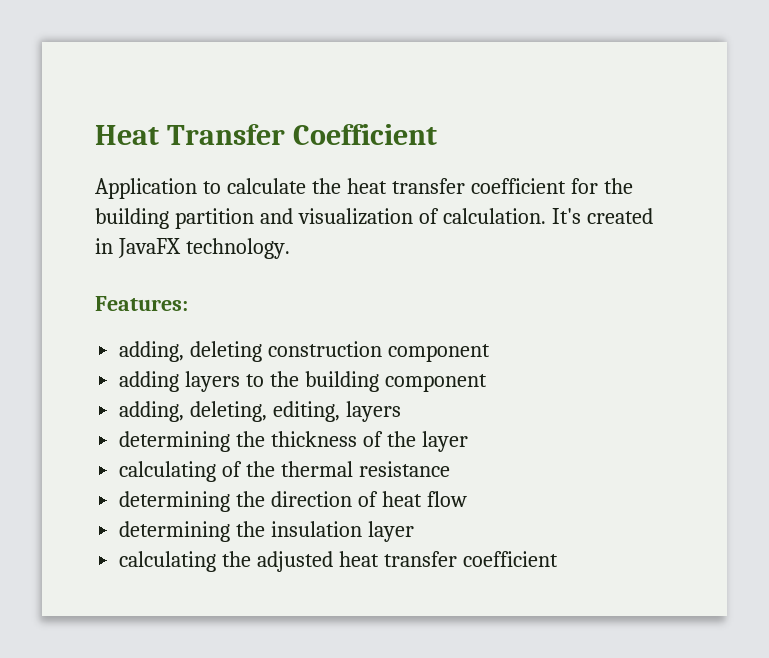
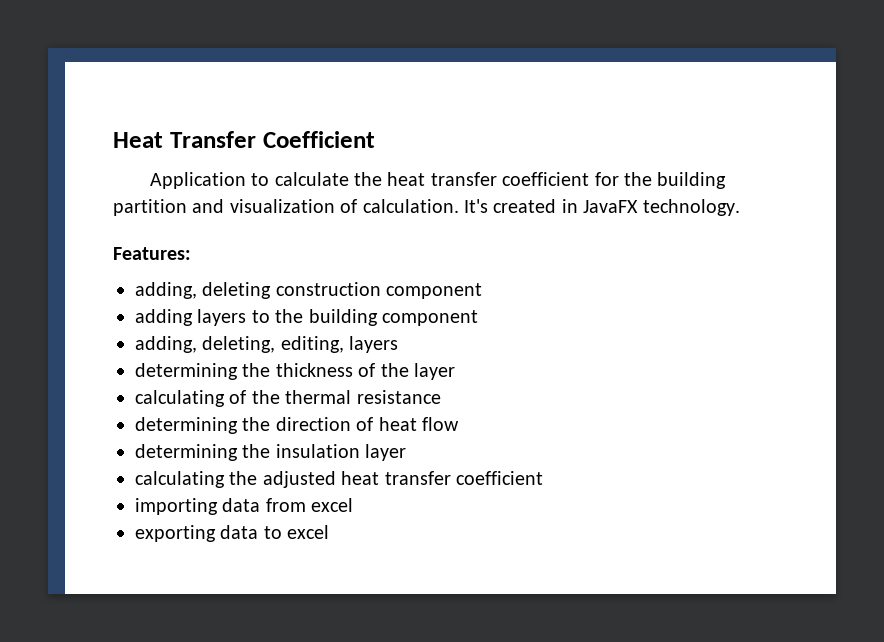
(558, 559) none -> [135,498,354,515] [135,525,330,542] // importing data from excel // exporting data to excel

